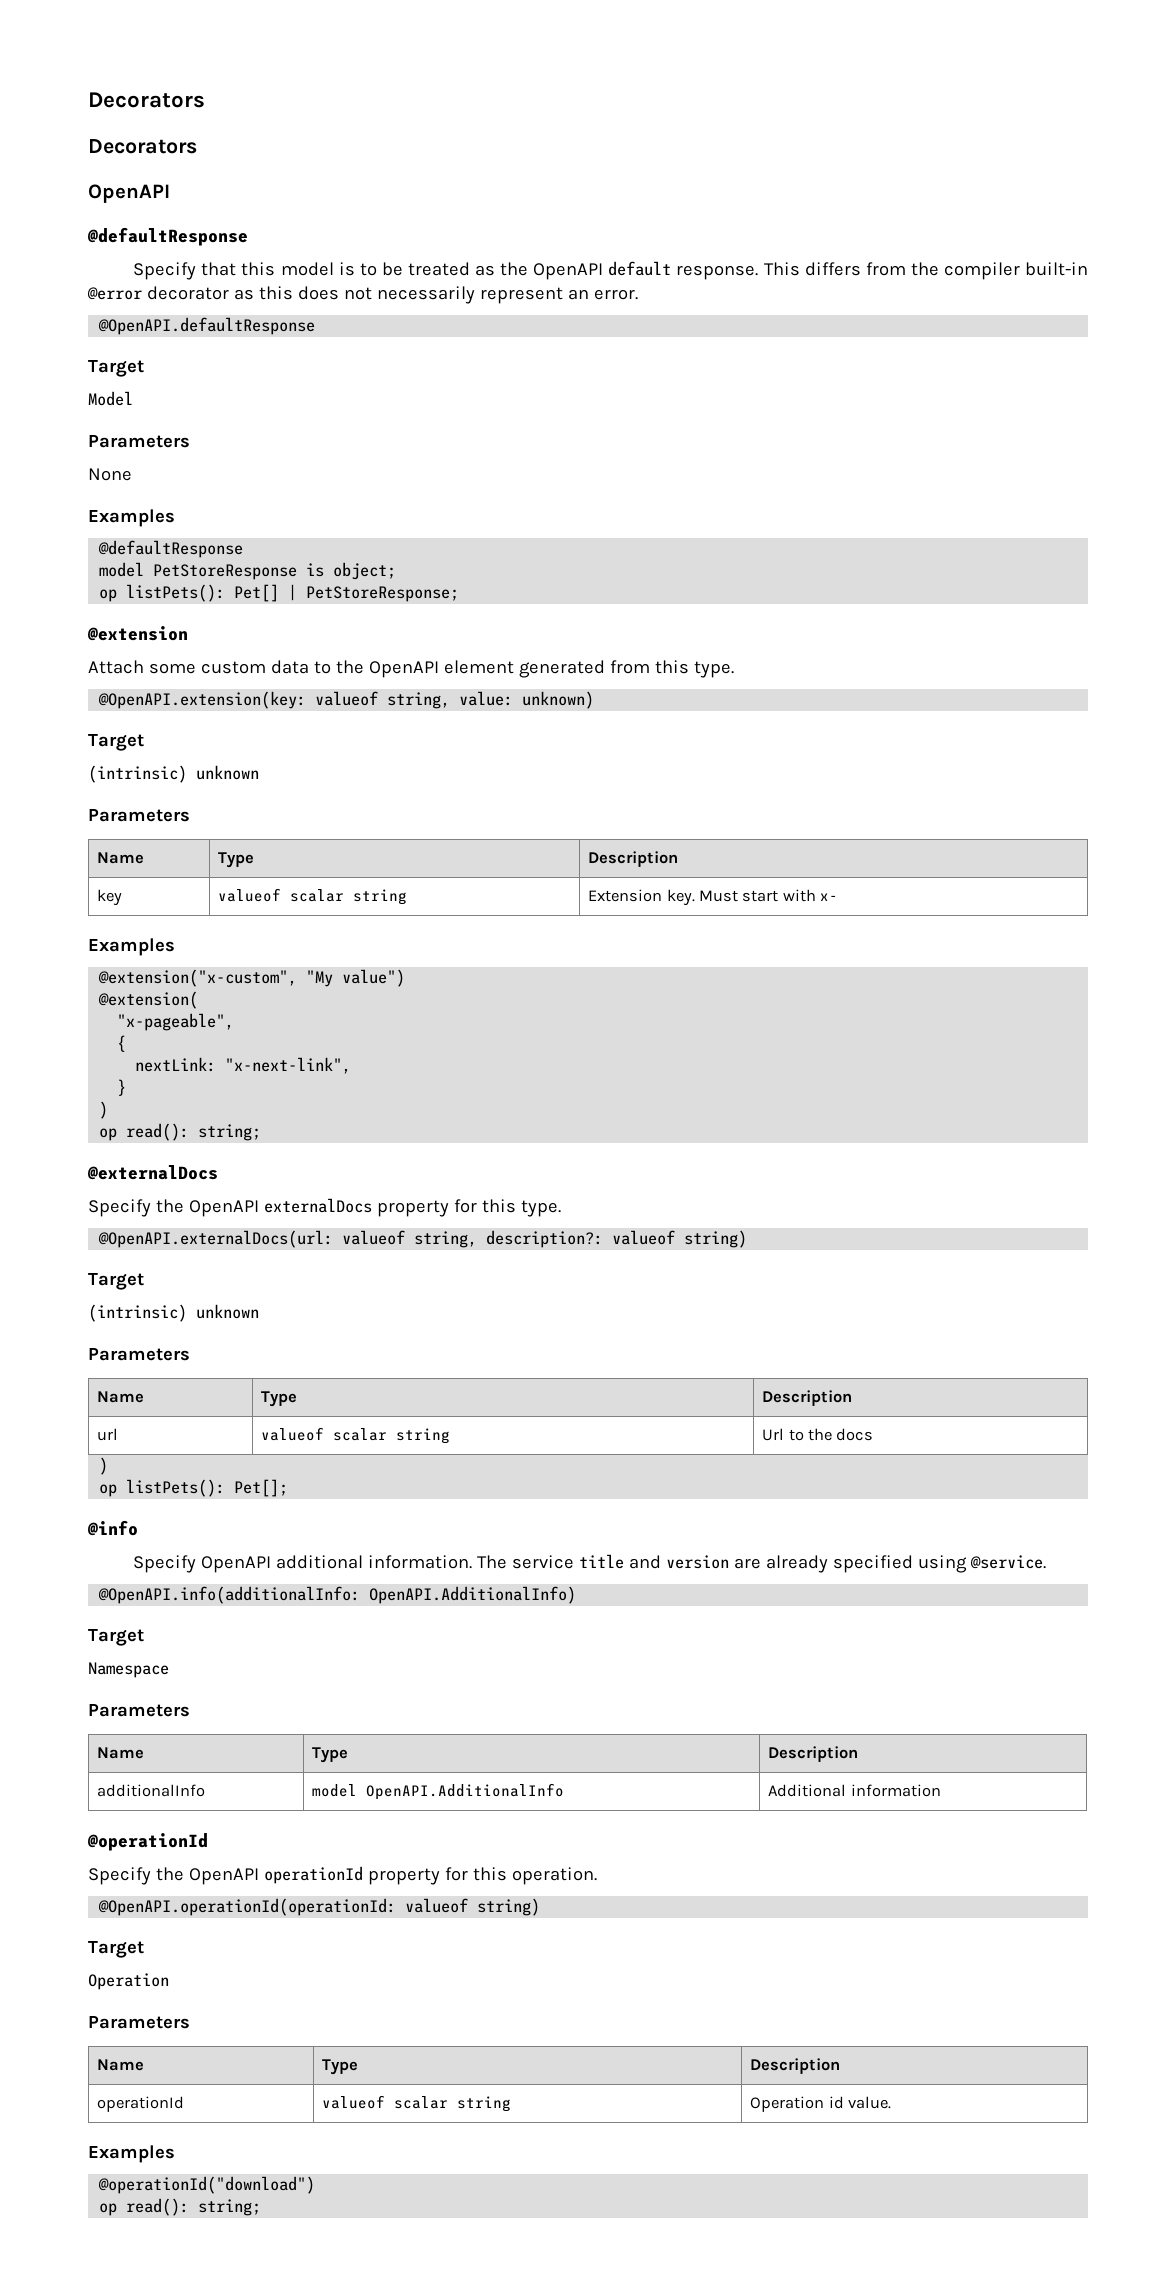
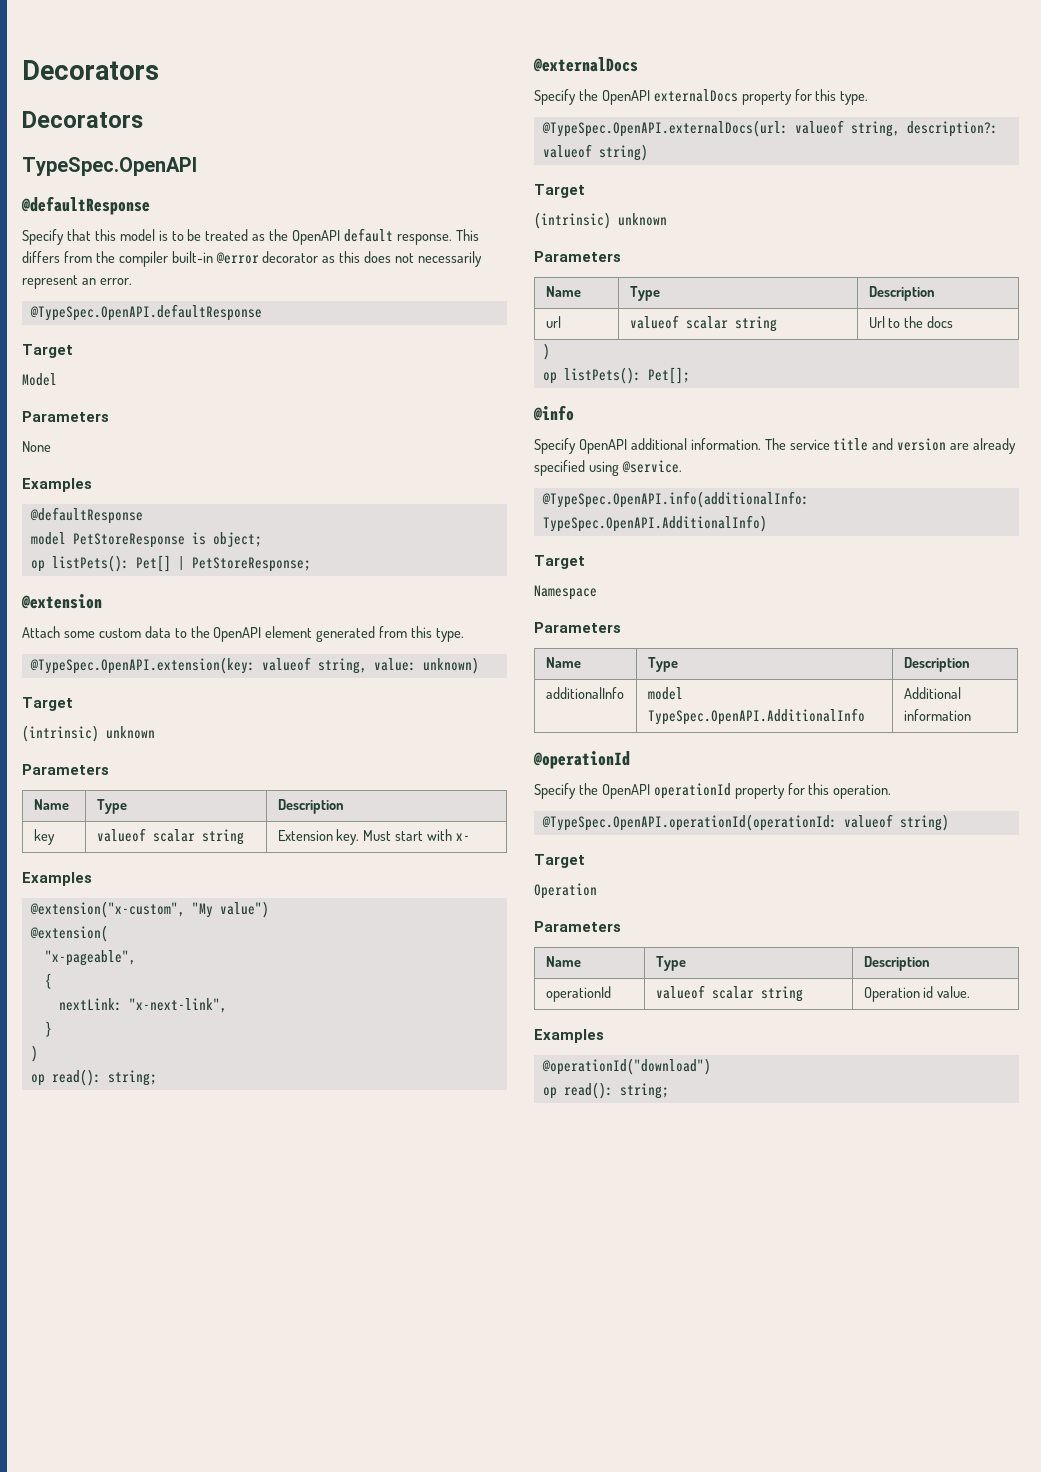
[88,184,170,203] OpenAPI -> [22,157,197,176] TypeSpec.OpenAPI
[98,317,316,335] @OpenAPI.defaultResponse -> [29,304,262,321] @TypeSpec.OpenAPI.defaultResponse
[98,691,307,709] @OpenAPI.extension(key: -> [29,657,255,674] @TypeSpec.OpenAPI.extension(key:
[98,1230,334,1248] @OpenAPI.externalDocs(url: -> [541,120,788,137] @TypeSpec.OpenAPI.externalDocs(url:
[98,1586,577,1604] @OpenAPI.info(additionalInfo: OpenAPI.AdditionalInfo) -> [541,491,809,508] [542,515,767,532] @TypeSpec.OpenAPI.info(additionalInfo: TypeSpec.OpenAPI.AdditionalInfo)
[366,1783,565,1800] OpenAPI.AdditionalInfo -> [647,708,865,725] TypeSpec.OpenAPI.AdditionalInfo
[98,1898,397,1916] @OpenAPI.operationId(operationId: -> [541,814,837,831] @TypeSpec.OpenAPI.operationId(operationId:

